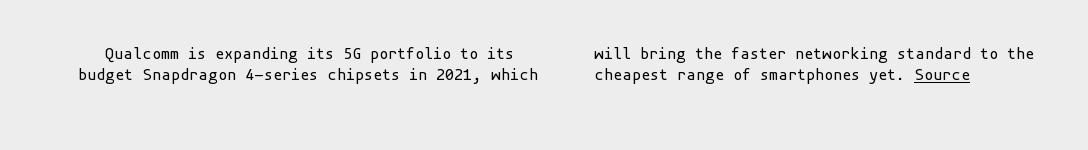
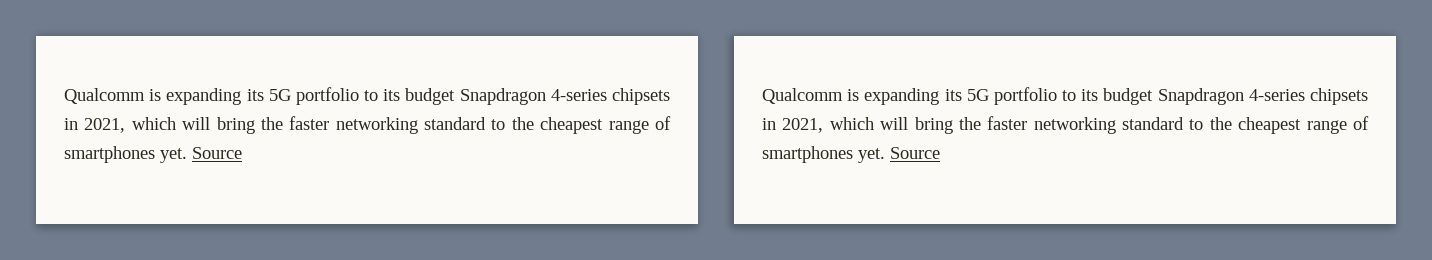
(970, 74) none -> [762,87,1368,105] [762,116,1369,134] [762,146,940,163] // Qualcomm is expanding its 5G portfolio to its budget Snapdragon 4-series chipsets in 2021, which will bring the faster networking standard to the cheapest range of smartphones yet. Source

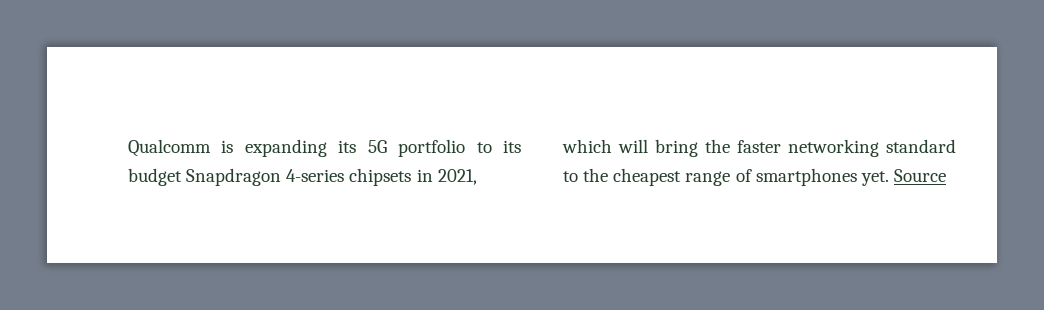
[762,87,1368,105] [762,116,1369,134] [762,146,940,163] // Qualcomm is expanding its 5G portfolio to its budget Snapdragon 4-series chipsets in 2021, which will bring the faster networking standard to the cheapest range of smartphones yet. Source -> (946, 175) none

